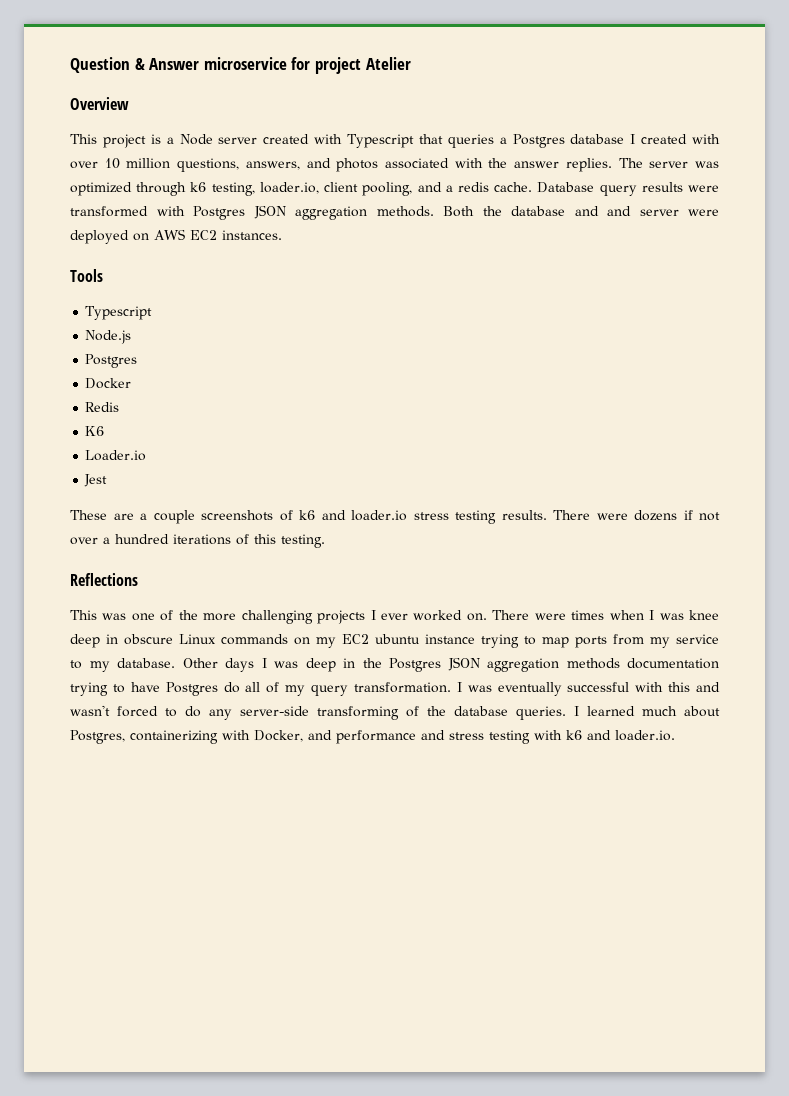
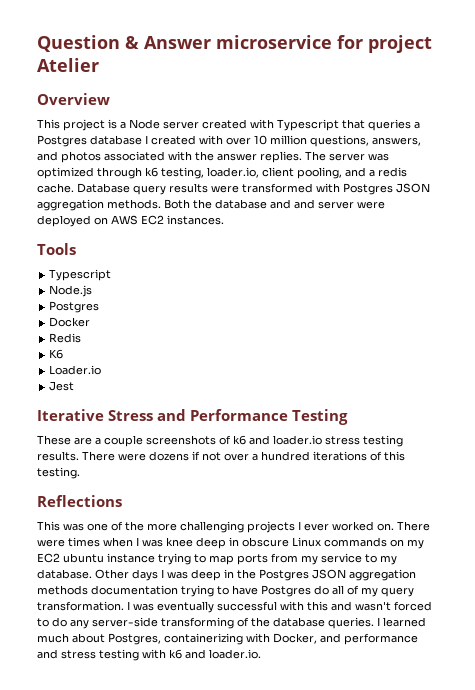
(108, 480) none -> [37,409,349,425] // Iterative Stress and Performance Testing

